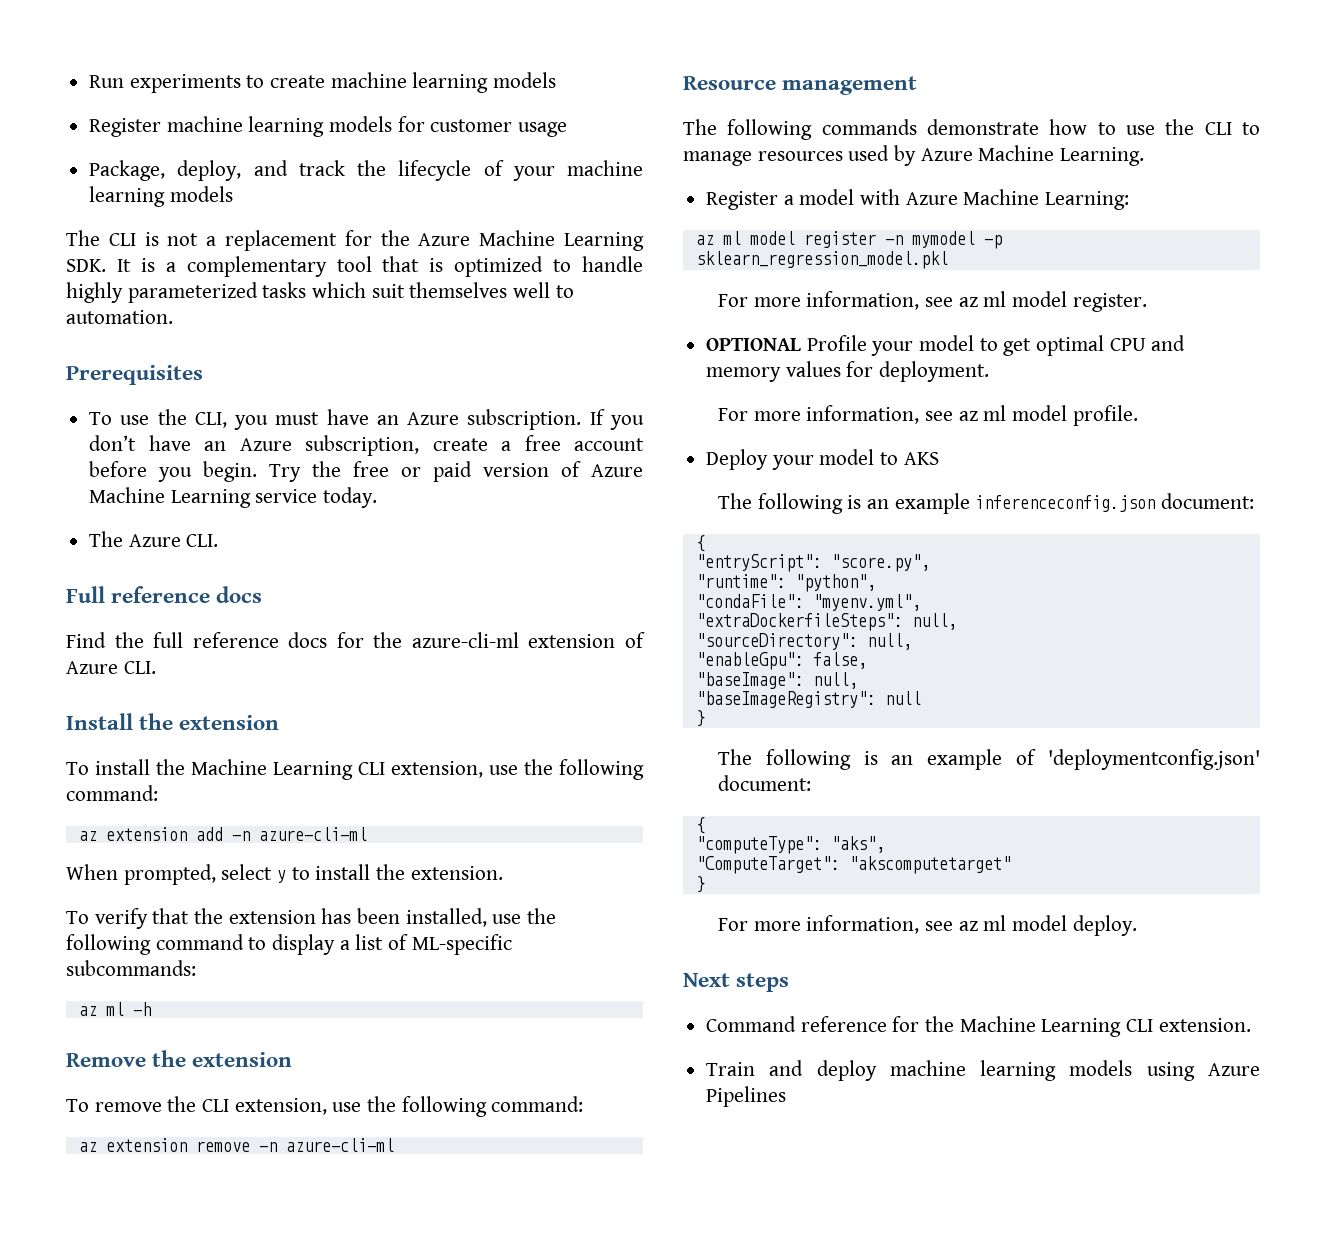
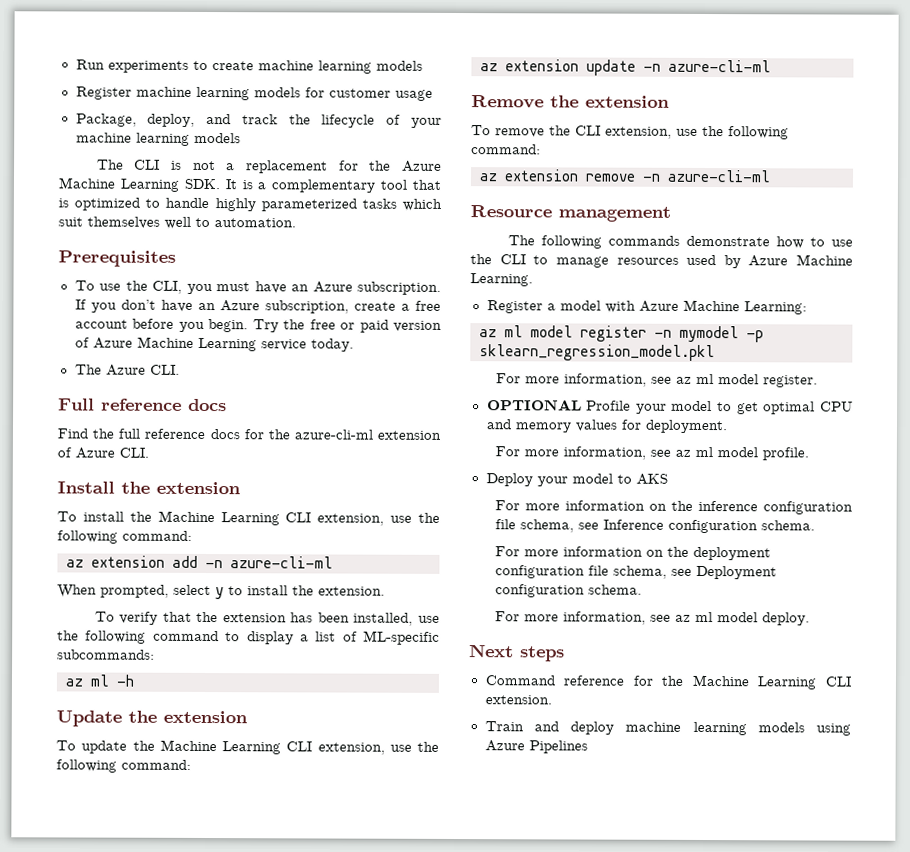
(151, 1009) none -> [56,710,248,727] [56,739,439,755] [56,759,191,773] [480,59,771,76] // Update the extension // To update the Machine Learning CLI extension, use the following command: // az extension update -n azure-cli-ml
[717,493,1254,514] [695,535,705,552] [695,554,930,572] [695,574,876,592] [695,594,921,611] [695,613,957,631] [695,633,912,650] [695,652,867,670] [695,672,858,689] [695,691,921,708] [695,710,705,727] [717,749,1260,770] [717,775,811,791] [695,817,705,834] [695,836,885,854] [695,856,1011,874] [695,876,705,893] The following is an example inferenceconfig.json document: // { // "entryScript": "score.py", // "runtime": "python", // "condaFile": "myenv.yml", // "extraDockerfileSteps": null, // "sourceDirectory": null, // "enableGpu": false, // "baseImage": null, // "baseImageRegistry": null // } // The following is an example of 'deploymentconfig.json' document: // { // "computeType": "aks", // "ComputeTarget": "akscomputetarget" // } -> [494,500,853,515] [494,519,815,534] [494,546,771,561] [494,565,777,580] [494,584,642,598] For more information on the inference configuration file schema, see Inference configuration schema. // For more information on the deployment configuration file schema, see Deployment configuration schema.

